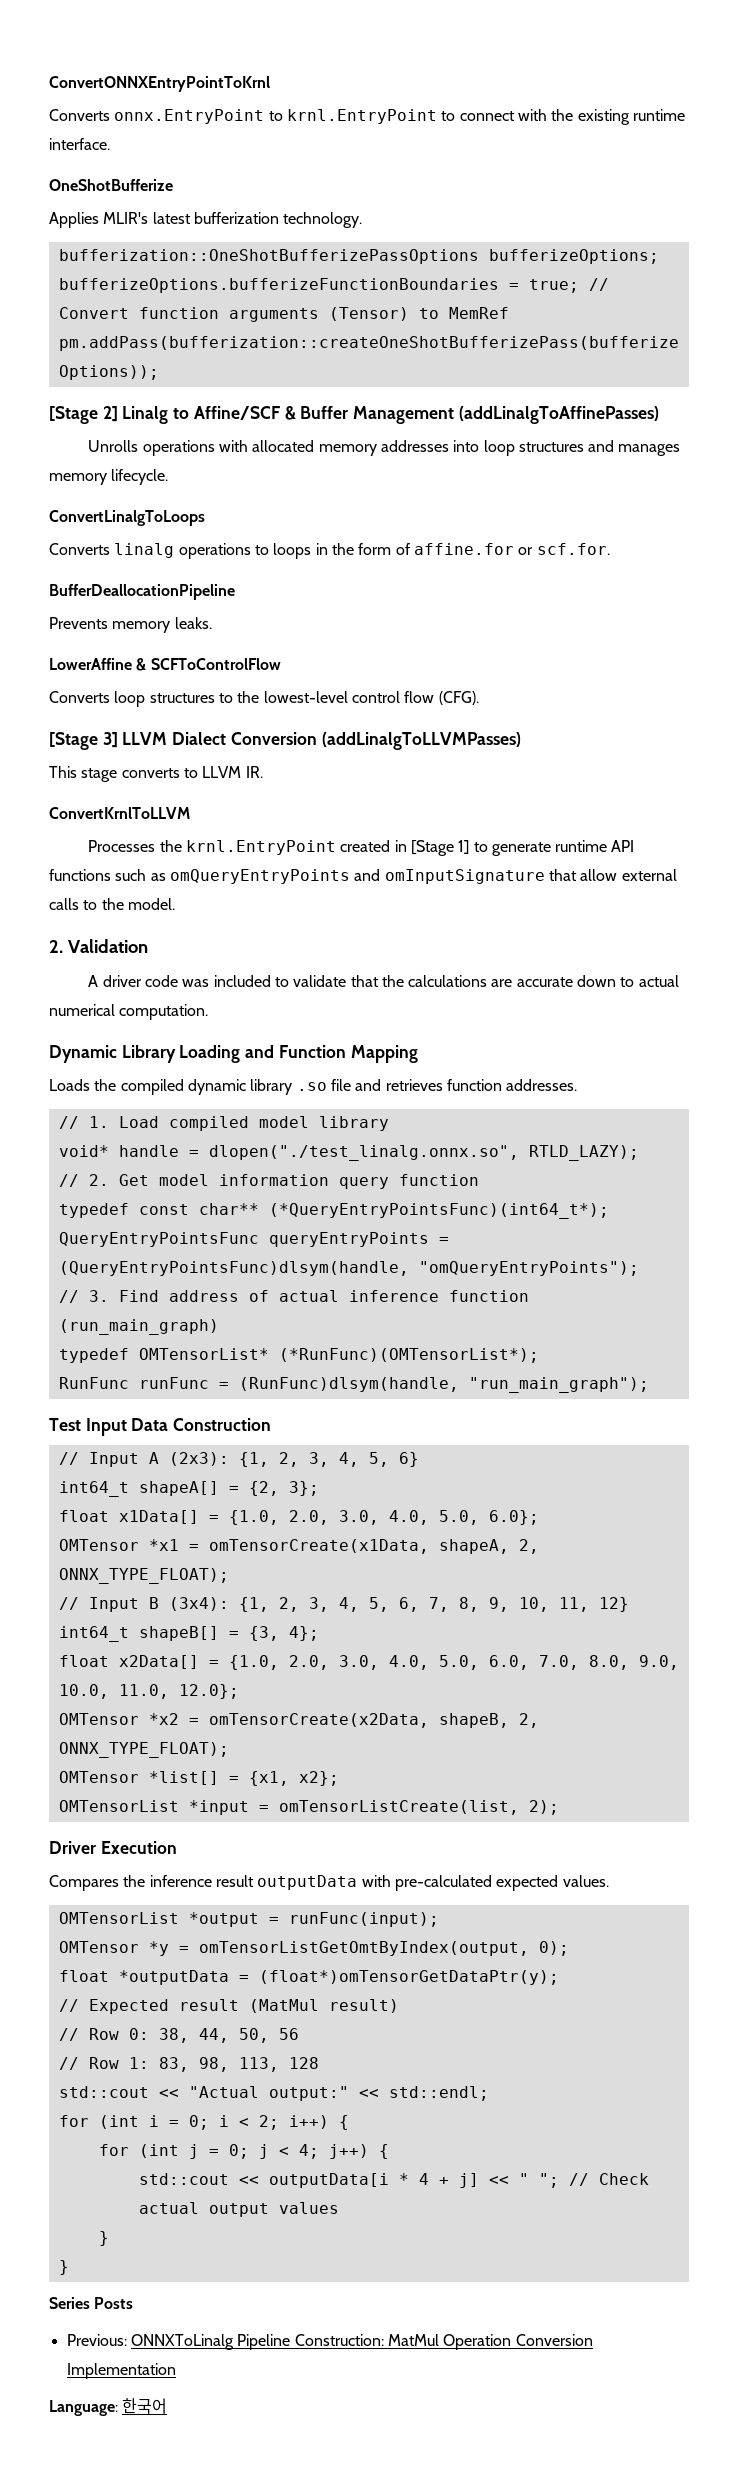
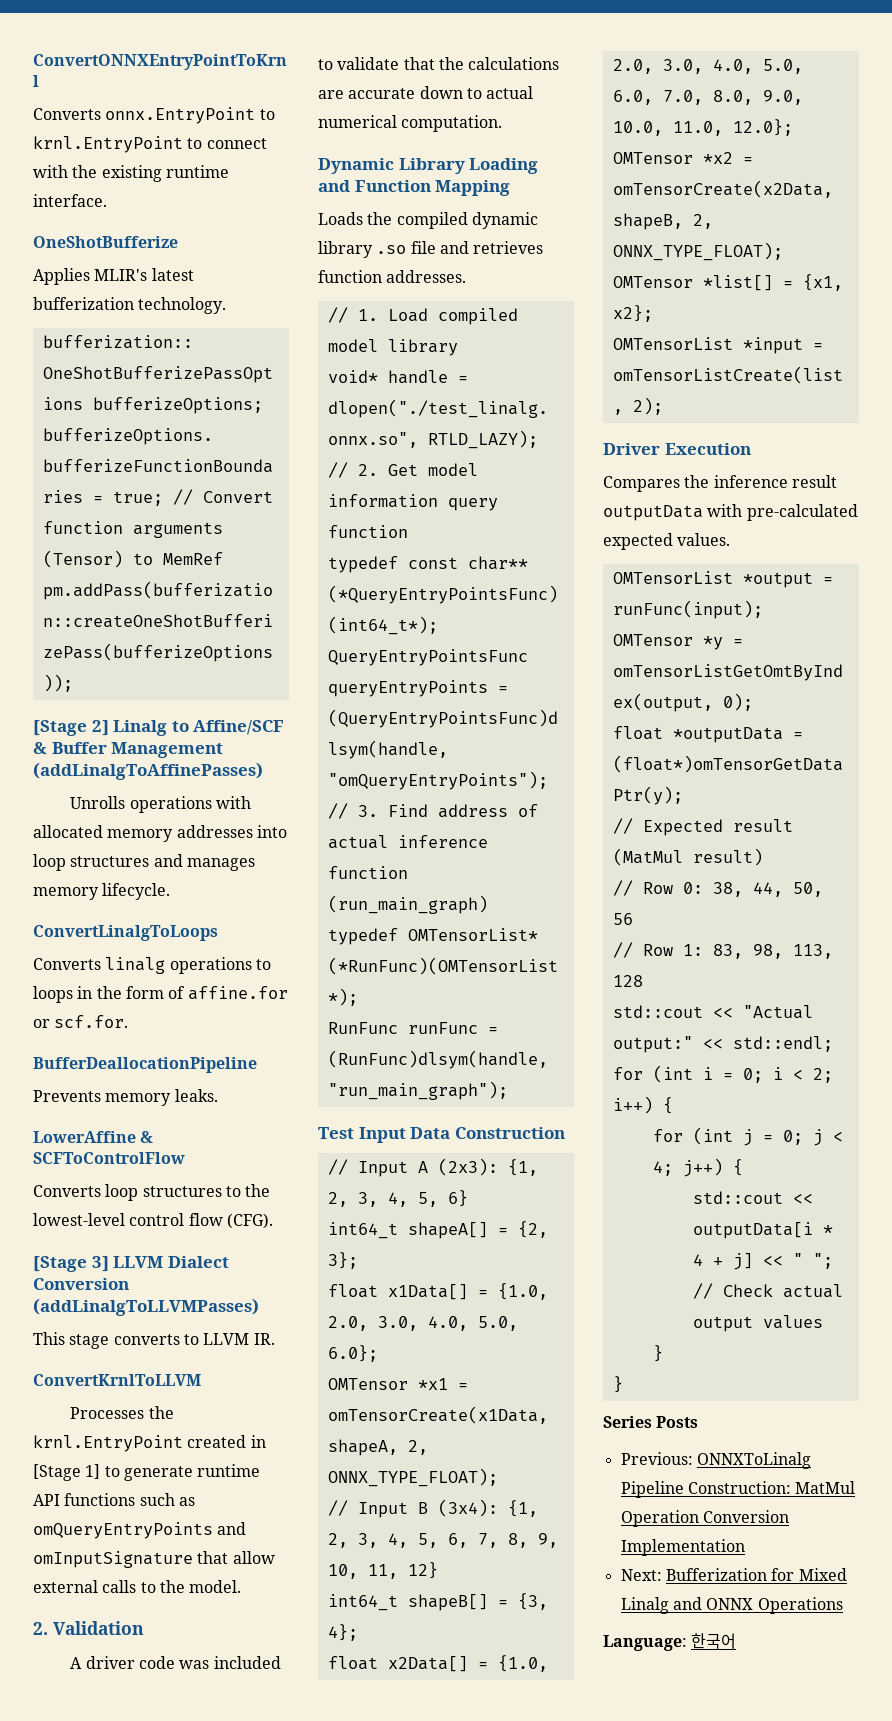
(176, 2371) none -> [620,1568,847,1581] [620,1597,843,1614] // Next: Bufferization for Mixed Linalg and ONNX Operations

